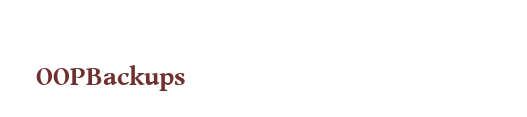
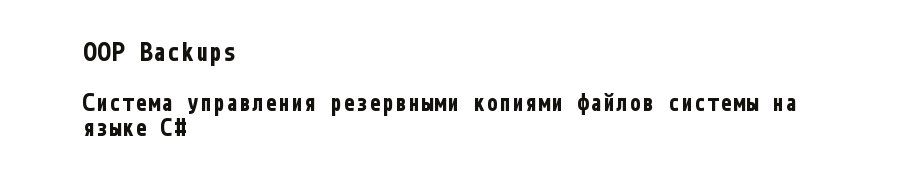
[36,65,186,91] OOPBackups -> [82,42,236,66] [82,93,797,116] [82,118,186,136] OOP Backups // Система управления резервными копиями файлов системы на языке C#

